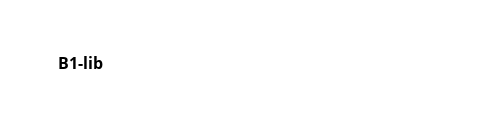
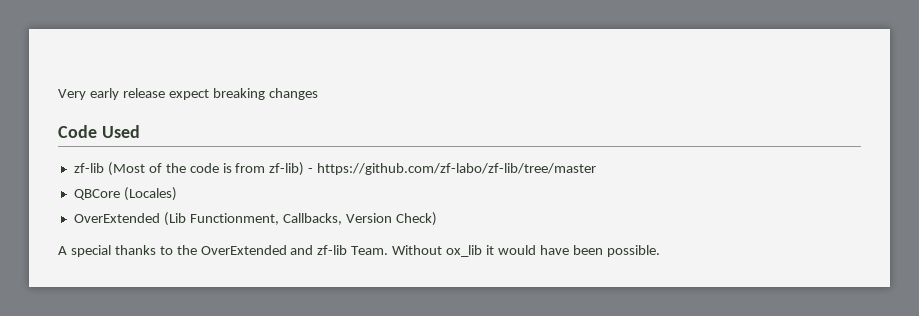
[58,56,103,69] B1-lib -> [58,88,318,100] [58,125,140,138] [73,162,597,176] [73,187,177,201] [73,212,437,226] [58,245,660,257] Very early release expect breaking changes // Code Used // zf-lib (Most of the code is from zf-lib) - https://github.com/zf-labo/zf-lib/tree/master // QBCore (Locales) // OverExtended (Lib Functionment, Callbacks, Version Check) // A special thanks to the OverExtended and zf-lib Team. Without ox_lib it would have been possible.

